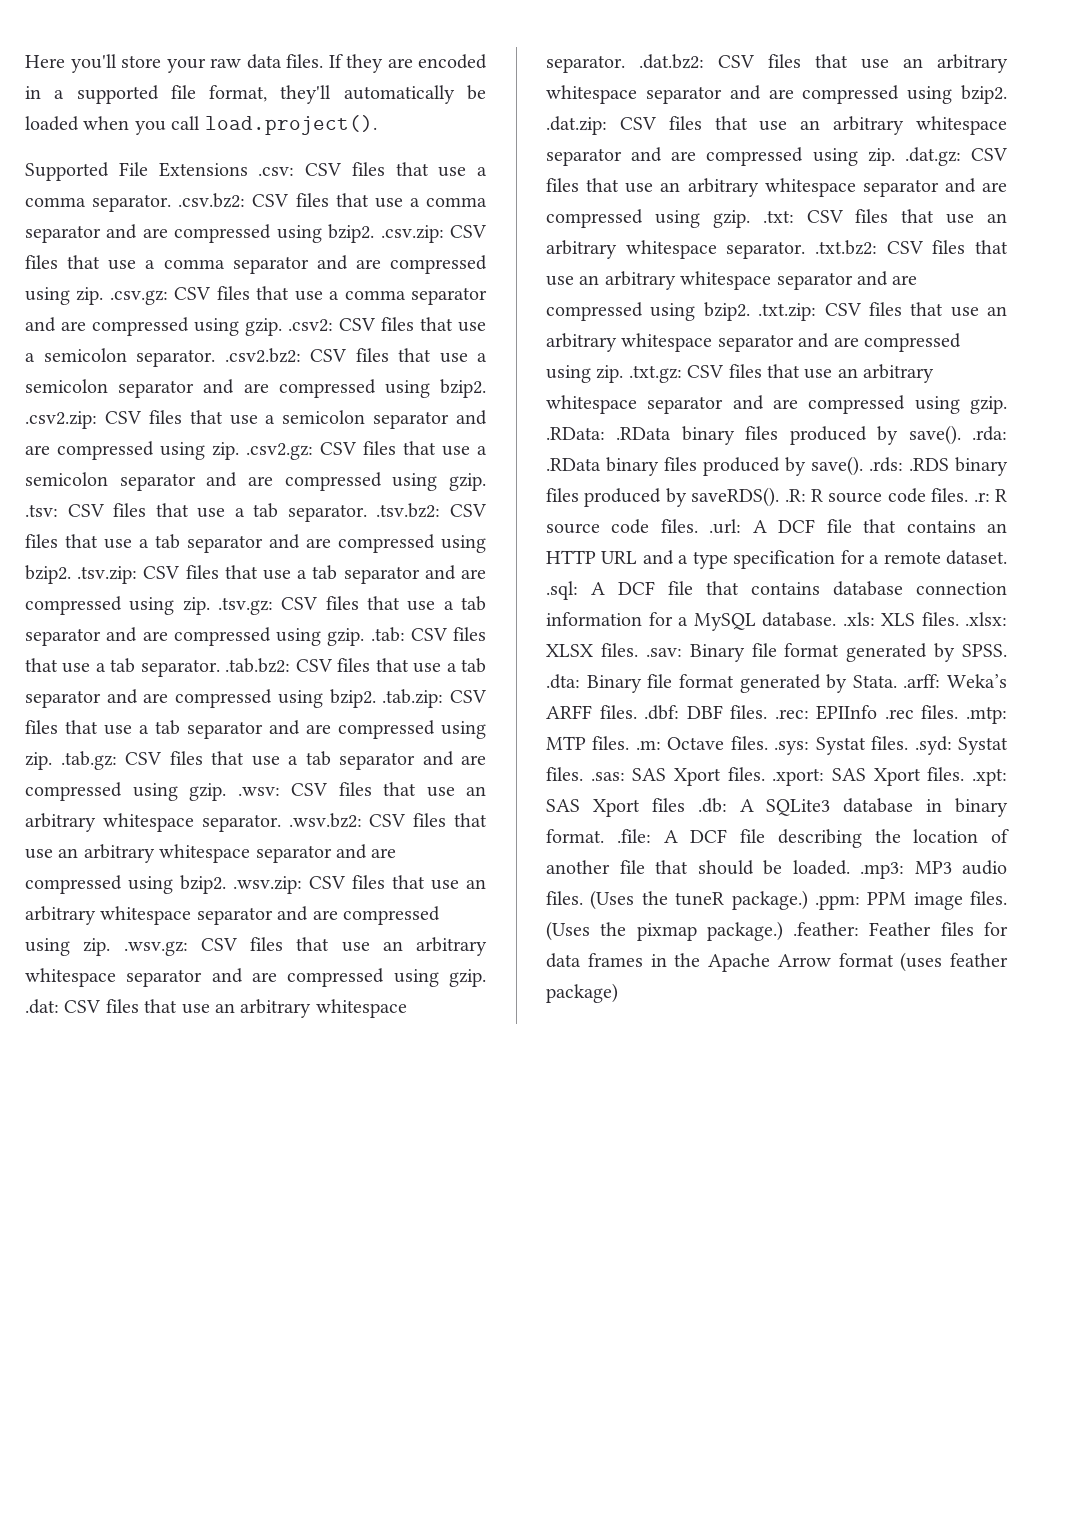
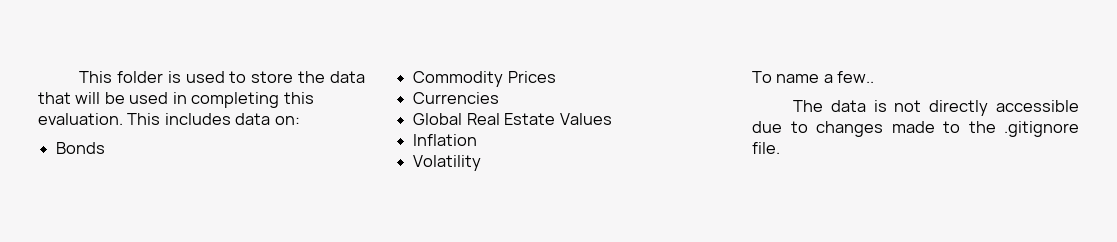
[25,54,487,73] [25,85,486,104] [25,115,377,135] [25,162,487,181] [25,193,487,212] [25,224,487,243] [25,255,487,274] [25,286,487,305] [25,317,486,336] [25,348,487,367] [25,379,487,398] [25,410,487,429] [25,441,487,460] [25,472,487,491] [25,503,487,522] [25,534,486,553] [25,565,486,584] [25,596,486,615] [25,627,486,646] [25,658,486,677] [25,689,488,708] [25,720,486,739] [25,751,486,770] [25,782,486,801] [25,813,487,832] [25,844,397,863] [25,875,486,894] [25,906,440,925] [25,937,487,956] [25,968,486,987] [25,999,407,1018] [546,54,1008,73] [546,85,1007,104] [546,116,1007,135] [546,147,1009,166] [546,178,1007,197] [546,209,1007,228] [546,240,1008,259] [546,271,918,290] [546,302,1007,321] [546,333,961,352] [546,364,935,383] [546,395,1007,414] [546,425,1007,445] [546,456,1008,476] [546,487,1007,507] [546,519,1007,534] [546,550,1007,569] [546,581,1007,600] [546,612,1007,631] [546,643,1007,662] [546,674,1007,693] [546,705,1007,724] [546,736,1009,755] [546,767,1008,786] [546,798,1008,817] [546,829,1009,848] [546,860,1007,879] [546,890,1007,910] [546,921,1008,941] [546,952,1008,972] [546,983,618,1003] Here you'll store your raw data files. If they are encoded in a supported file format, they'll automatically be loaded when you call load.project(). // Supported File Extensions .csv: CSV files that use a comma separator. .csv.bz2: CSV files that use a comma separator and are compressed using bzip2. .csv.zip: CSV files that use a comma separator and are compressed using zip. .csv.gz: CSV files that use a comma separator and are compressed using gzip. .csv2: CSV files that use a semicolon separator. .csv2.bz2: CSV files that use a semicolon separator and are compressed using bzip2. .csv2.zip: CSV files that use a semicolon separator and are compressed using zip. .csv2.gz: CSV files that use a semicolon separator and are compressed using gzip. .tsv: CSV files that use a tab separator. .tsv.bz2: CSV files that use a tab separator and are compressed using bzip2. .tsv.zip: CSV files that use a tab separator and are compressed using zip. .tsv.gz: CSV files that use a tab separator and are compressed using gzip. .tab: CSV files that use a tab separator. .tab.bz2: CSV files that use a tab separator and are compressed using bzip2. .tab.zip: CSV files that use a tab separator and are compressed using zip. .tab.gz: CSV files that use a tab separator and are compressed using gzip. .wsv: CSV files that use an arbitrary whitespace separator. .wsv.bz2: CSV files that use an arbitrary whitespace separator and are compressed using bzip2. .wsv.zip: CSV files that use an arbitrary whitespace separator and are compressed using zip. .wsv.gz: CSV files that use an arbitrary whitespace separator and are compressed using gzip. .dat: CSV files that use an arbitrary whitespace separator. .dat.bz2: CSV files that use an arbitrary whitespace separator and are compressed using bzip2. .dat.zip: CSV files that use an arbitrary whitespace separator and are compressed using zip. .dat.gz: CSV files that use an arbitrary whitespace separator and are compressed using gzip. .txt: CSV files that use an arbitrary whitespace separator. .txt.bz2: CSV files that use an arbitrary whitespace separator and are compressed using bzip2. .txt.zip: CSV files that use an arbitrary whitespace separator and are compressed using zip. .txt.gz: CSV files that use an arbitrary whitespace separator and are compressed using gzip. .RData: .RData binary files produced by save(). .rda: .RData binary files produced by save(). .rds: .RDS binary files produced by saveRDS(). .R: R source code files. .r: R source code files. .url: A DCF file that contains an HTTP URL and a type specification for a remote dataset. .sql: A DCF file that contains database connection information for a MySQL database. .xls: XLS files. .xlsx: XLSX files. .sav: Binary file format generated by SPSS. .dta: Binary file format generated by Stata. .arff: Weka’s ARFF files. .dbf: DBF files. .rec: EPIInfo .rec files. .mtp: MTP files. .m: Octave files. .sys: Systat files. .syd: Systat files. .sas: SAS Xport files. .xport: SAS Xport files. .xpt: SAS Xport files .db: A SQLite3 database in binary format. .file: A DCF file describing the location of another file that should be loaded. .mp3: MP3 audio files. (Uses the tuneR package.) .ppm: PPM image files. (Uses the pixmap package.) .feather: Feather files for data frames in the Apache Arrow format (uses feather package) -> [79,71,365,83] [38,92,314,108] [38,113,300,125] [56,142,106,154] [413,71,556,87] [413,92,500,104] [413,113,612,125] [413,134,478,146] [413,155,482,171] [752,71,875,83] [793,100,1079,116] [752,121,1079,137] [752,142,780,154] This folder is used to store the data that will be used in completing this evaluation. This includes data on: // Bonds // Commodity Prices // Currencies // Global Real Estate Values // Inflation // Volatility // To name a few.. // The data is not directly accessible due to changes made to the .gitignore file.

